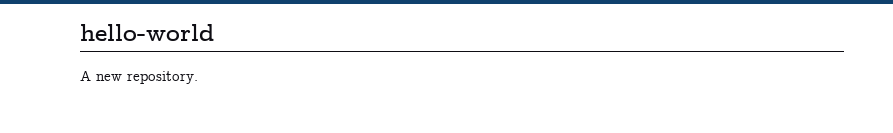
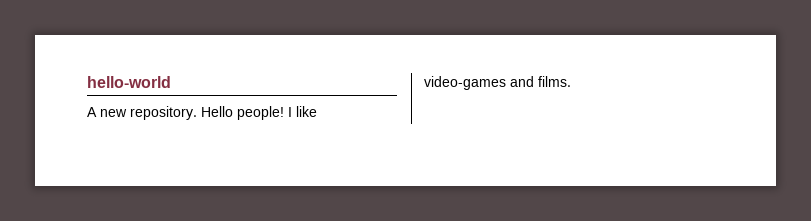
(198, 77) none -> [201,106,317,120] [424,76,571,90] Hello people! I like video-games and films.

